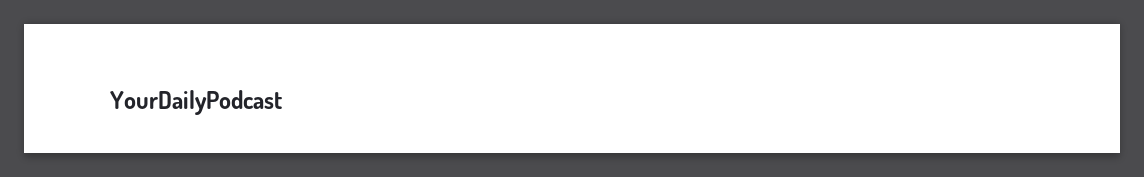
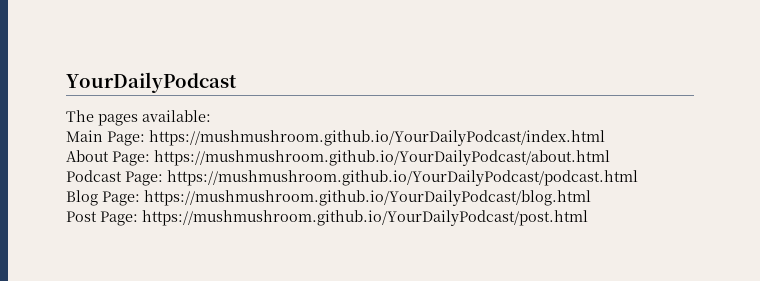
(282, 102) none -> [66,110,211,126] [66,130,605,146] [66,150,610,166] [66,170,638,186] [66,190,591,206] [66,210,588,226] // The pages available: // Main Page: https://mushmushroom.github.io/YourDailyPodcast/index.html // About Page: https://mushmushroom.github.io/YourDailyPodcast/about.html // Podcast Page: https://mushmushroom.github.io/YourDailyPodcast/podcast.html // Blog Page: https://mushmushroom.github.io/YourDailyPodcast/blog.html // Post Page: https://mushmushroom.github.io/YourDailyPodcast/post.html

